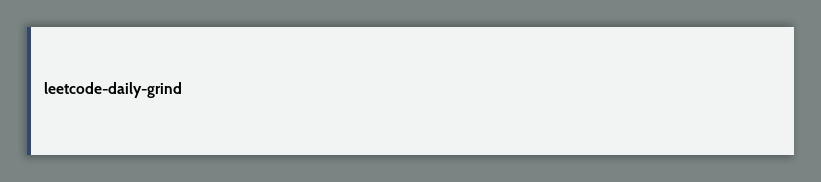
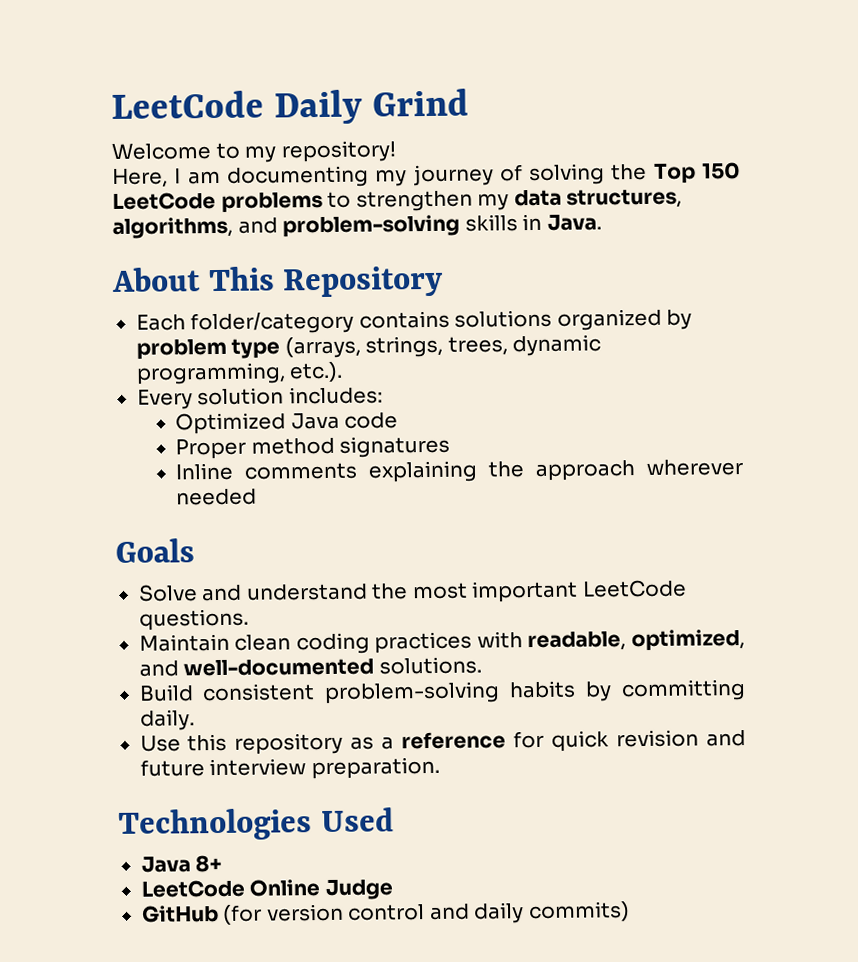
[44,82,182,98] leetcode-daily-grind -> [111,88,470,125] [111,140,396,163] [112,162,741,188] [112,188,683,213] [112,213,602,239] [111,265,444,298] [135,308,693,335] [135,334,602,360] [135,361,344,385] [136,386,383,410] [175,412,399,435] [175,435,451,460] [175,459,744,483] [176,488,258,506] [115,538,195,563] [137,579,687,603] [138,608,249,631] [138,629,745,655] [138,656,482,677] [138,679,747,704] [139,709,195,731] [139,729,747,755] [139,756,440,780] [118,807,394,841] [140,854,223,873] [140,879,393,900] [140,901,630,925] LeetCode Daily Grind // Welcome to my repository! // Here, I am documenting my journey of solving the Top 150 LeetCode problems to strengthen my data structures, algorithms, and problem-solving skills in Java. // About This Repository // Each folder/category contains solutions organized by problem type (arrays, strings, trees, dynamic programming, etc.). // Every solution includes: // Optimized Java code // Proper method signatures // Inline comments explaining the approach wherever needed // Goals // Solve and understand the most important LeetCode questions. // Maintain clean coding practices with readable, optimized, and well-documented solutions. // Build consistent problem-solving habits by committing daily. // Use this repository as a reference for quick revision and future interview preparation. // Technologies Used // Java 8+ // LeetCode Online Judge // GitHub (for version control and daily commits)

